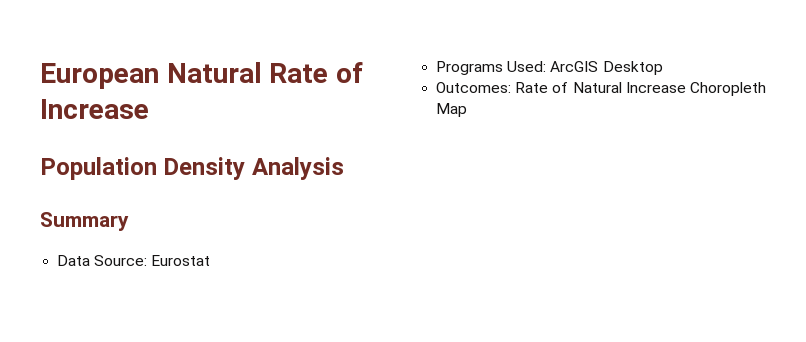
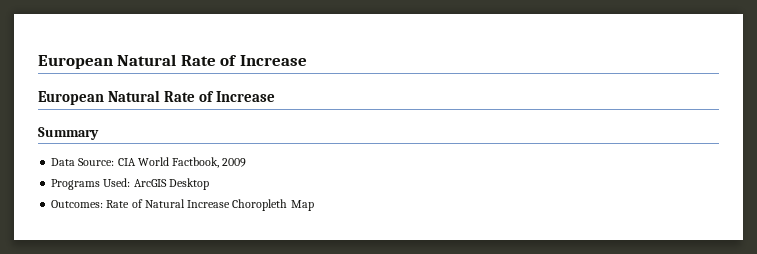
[40,62,363,89] [40,99,149,119] [40,157,344,180] European Natural Rate of Increase // Population Density Analysis -> [38,54,307,69] [38,90,276,105] European Natural Rate of Increase // European Natural Rate of Increase
[151,255,211,266] Eurostat -> [117,157,247,168] CIA World Factbook, 2009

